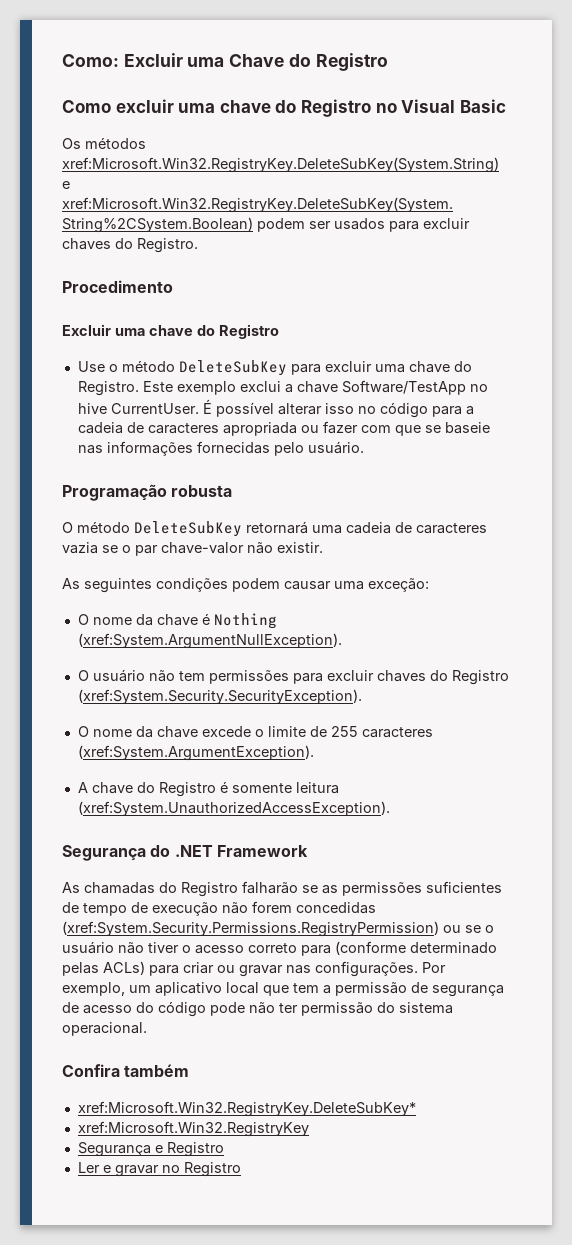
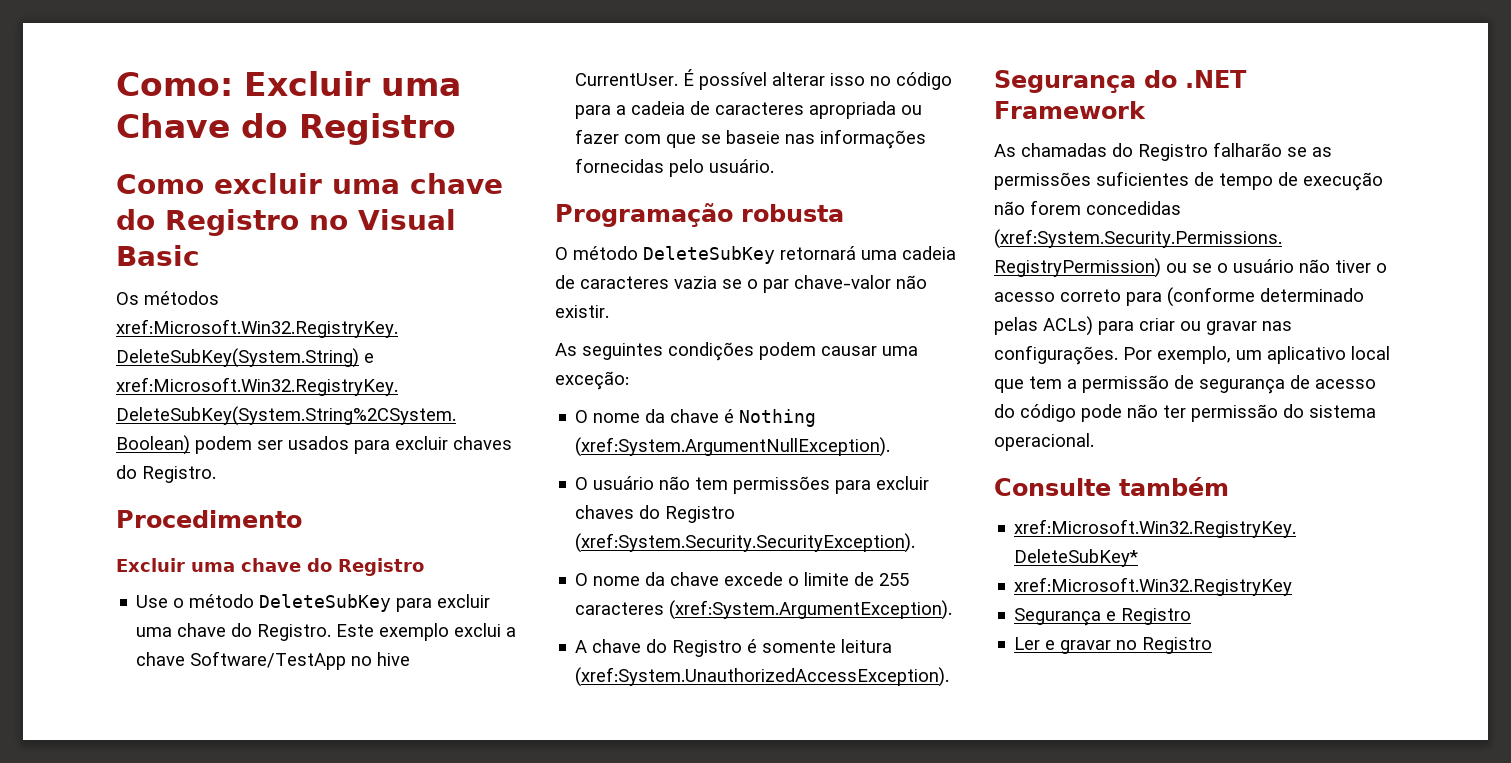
[62,1064,120,1077] Confira -> [994,478,1111,496] Consulte

